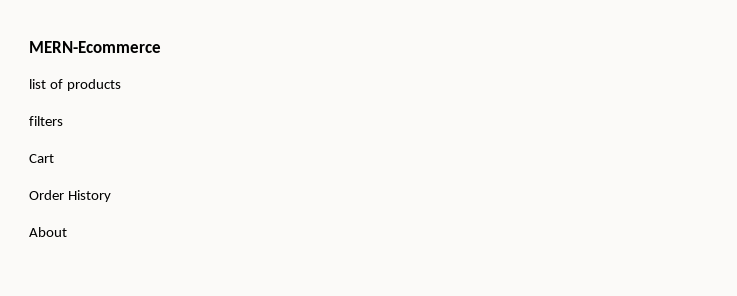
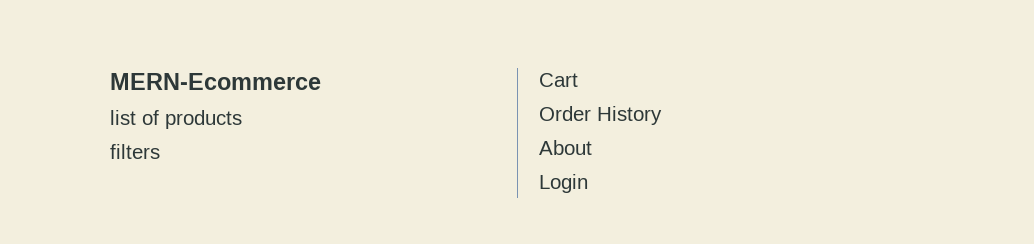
(67, 232) none -> [539,174,588,193] // Login

